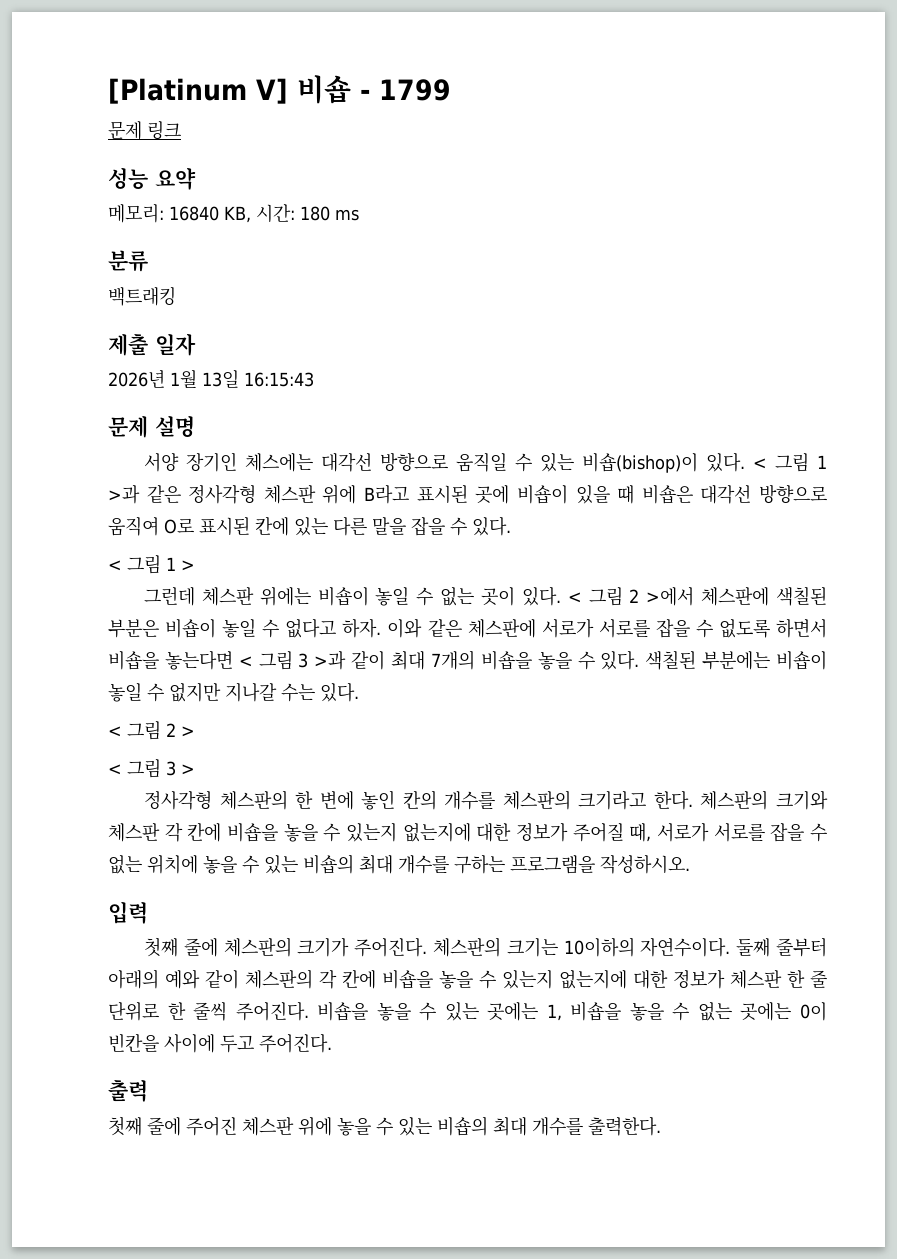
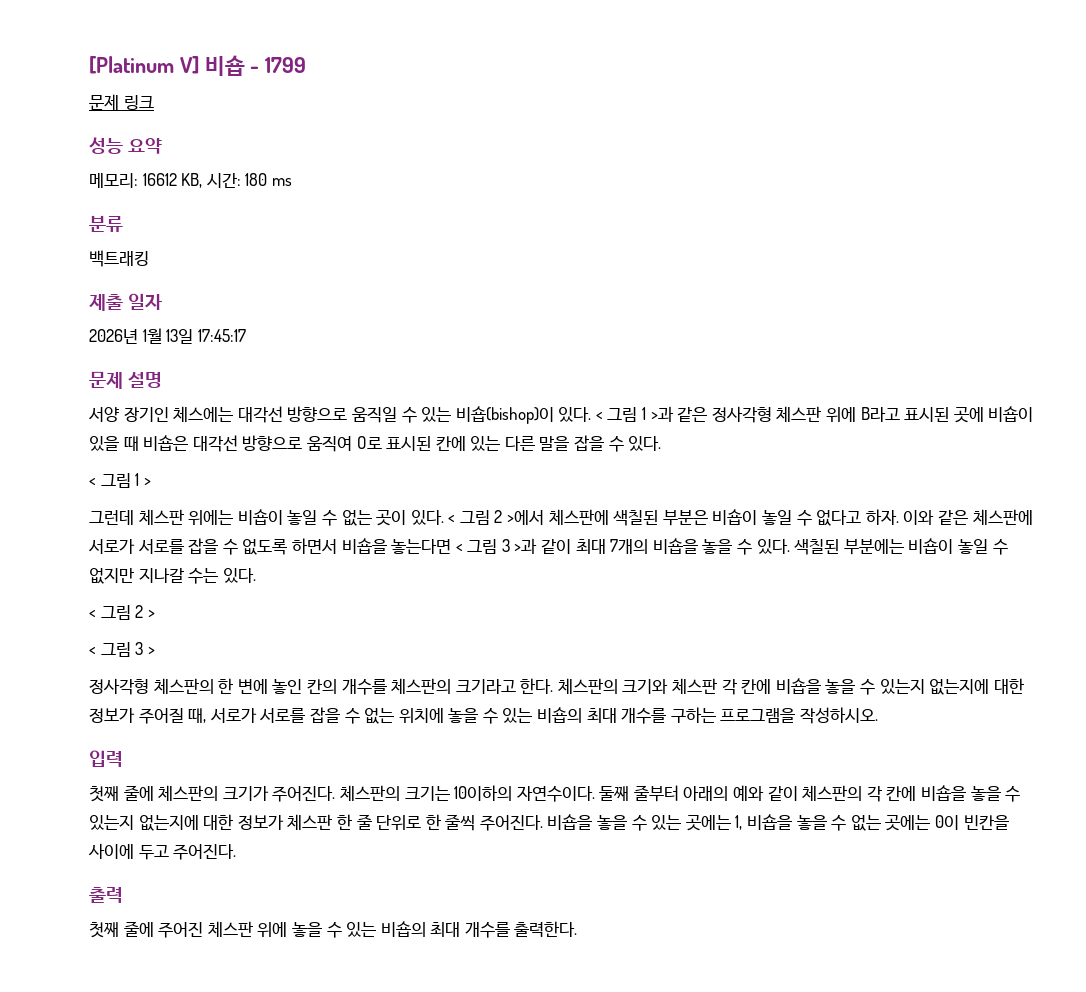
[169,206,219,221] 16840 -> [142,173,177,186] 16612
[244,372,314,387] 16:15:43 -> [197,329,246,342] 17:45:17

